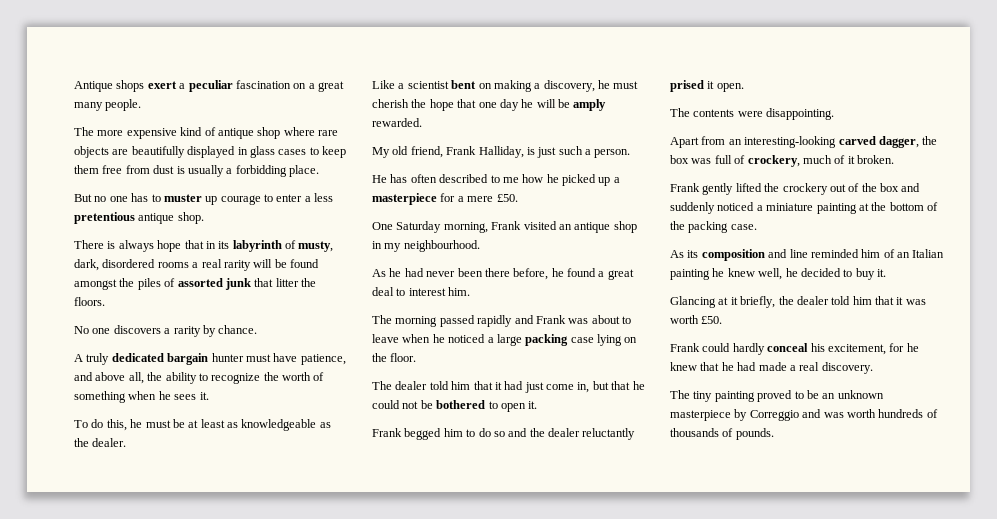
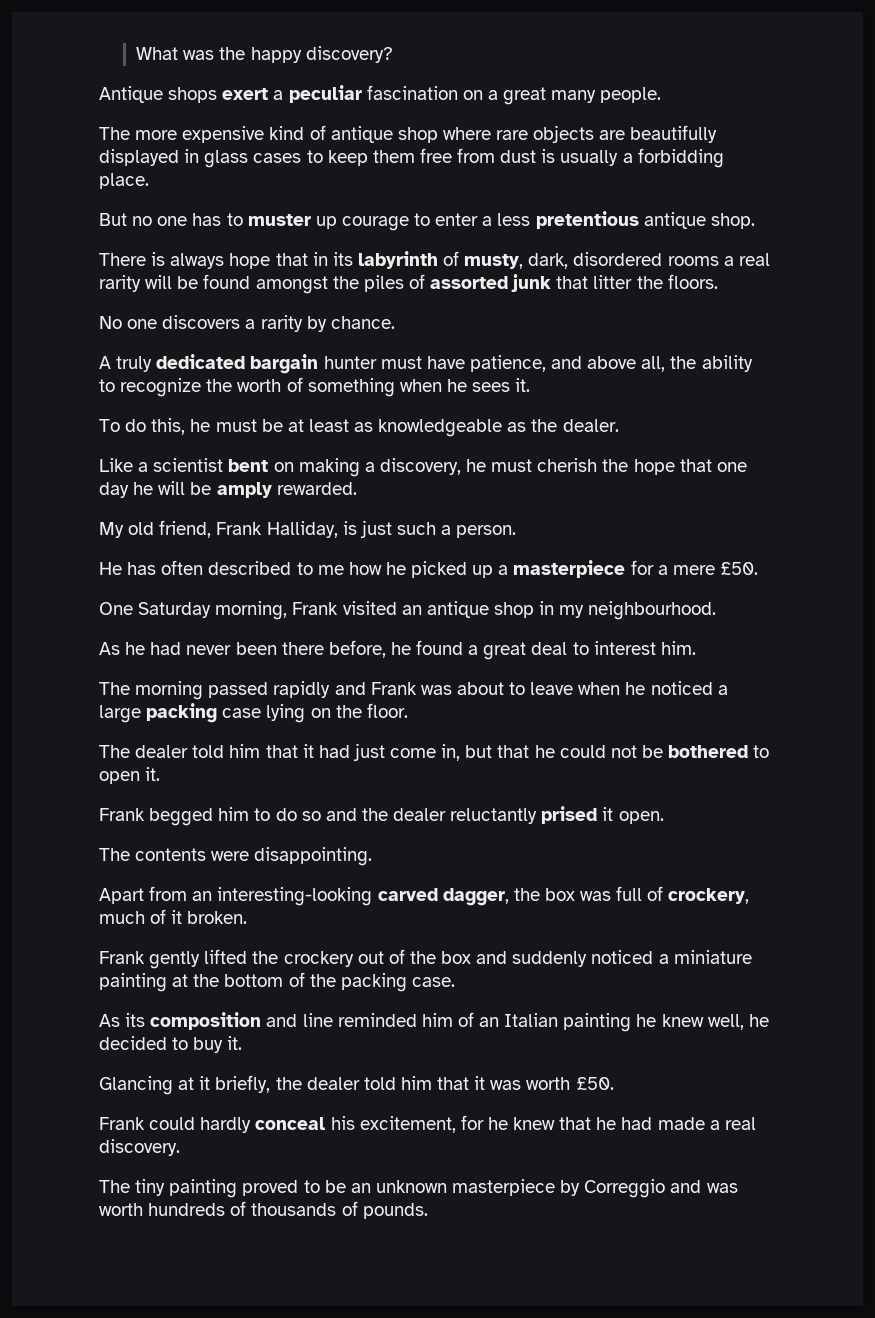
(74, 86) none -> [136,46,393,63] What was the happy discovery? //

